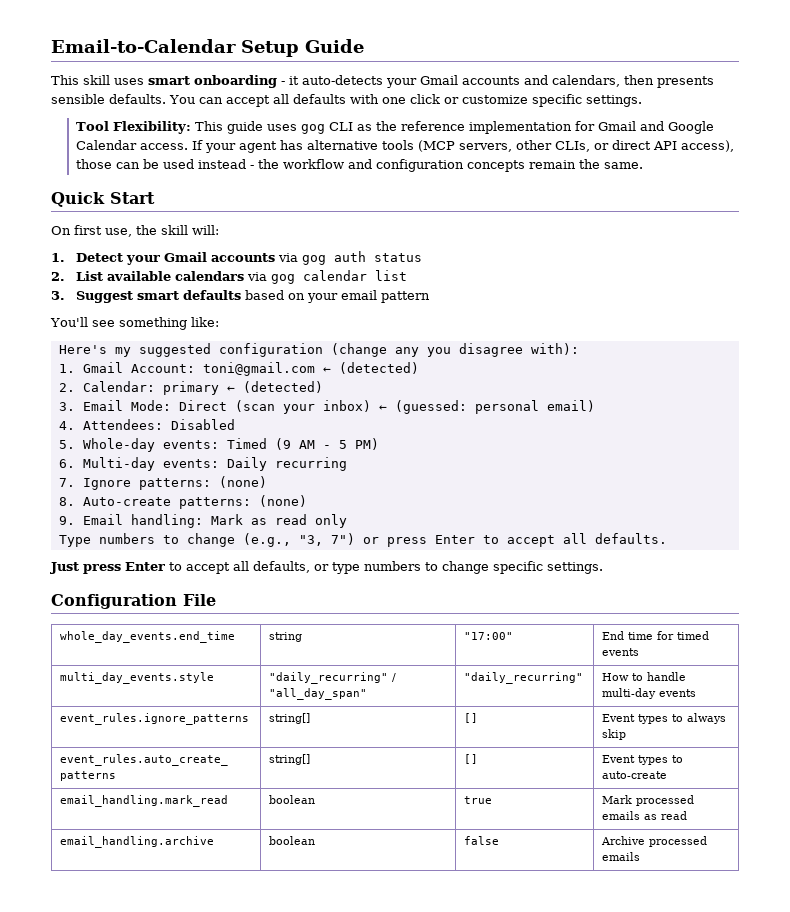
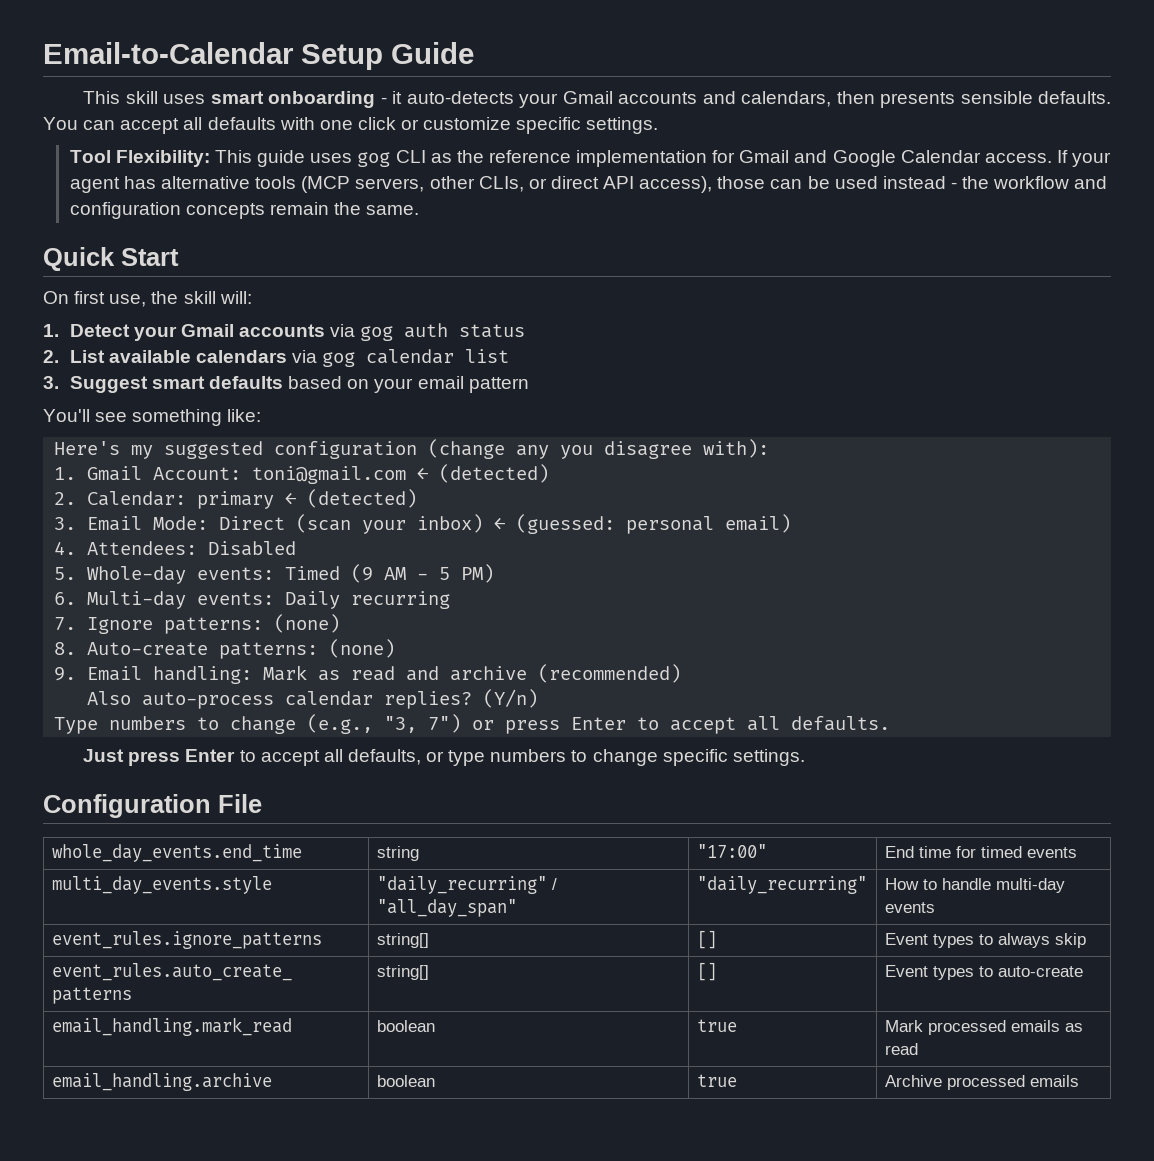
[314,514,347,528] only -> [406,664,682,683] [87,689,539,709] and archive (recommended) // Also auto-process calendar replies? (Y/n)
[464,836,500,845] false -> [696,1074,737,1087] true

